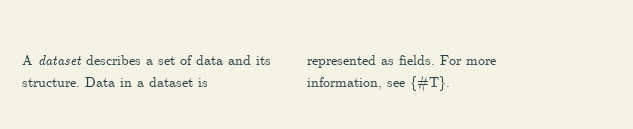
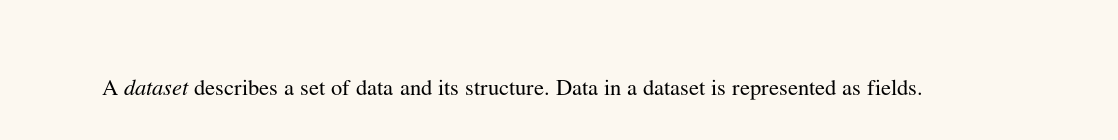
[440,55,496,65] [307,75,450,93] For more information, see {#T}. -> (924, 87) none

